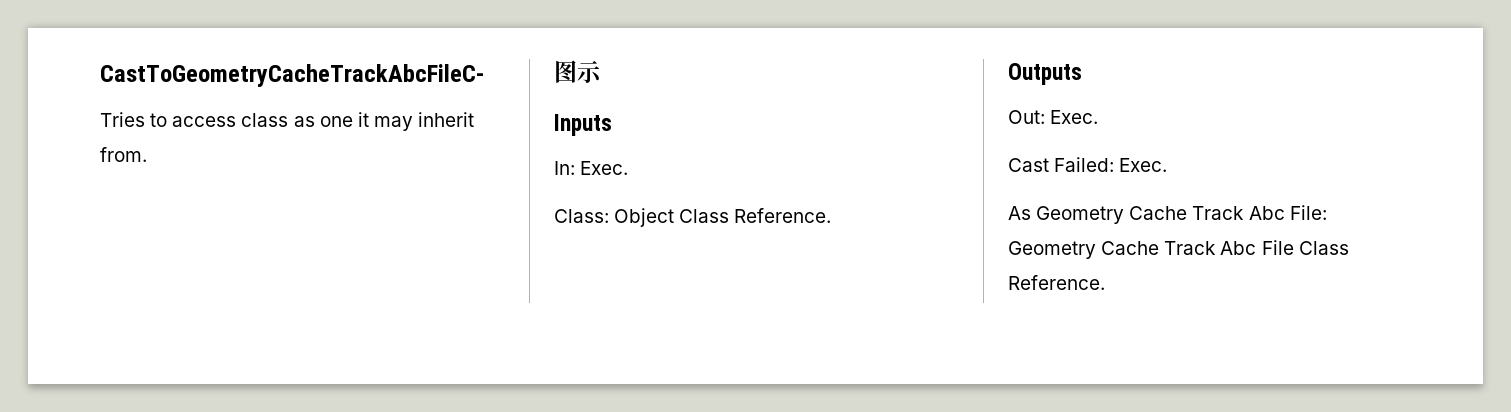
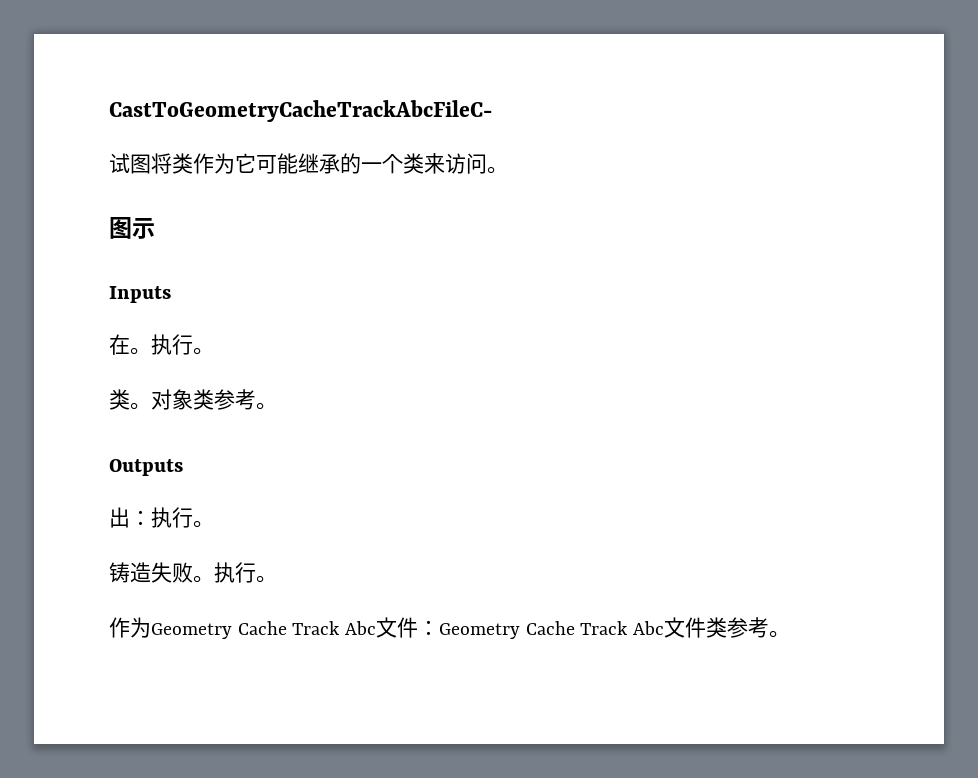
[100,112,475,131] [100,147,147,162] [554,60,602,83] [554,114,612,136] [554,161,629,175] [554,208,832,227] [1008,63,1082,85] [1008,110,1099,124] [1008,157,1168,172] [1008,205,1327,224] [1008,240,1349,259] [1008,275,1105,290] Tries to access class as one it may inherit from. // 图示 // Inputs // In: Exec. // Class: Object Class Reference. // Outputs // Out: Exec. // Cast Failed: Exec. // As Geometry Cache Track Abc File: Geometry Cache Track Abc File Class Reference. -> [109,153,508,174] [109,217,155,239] [109,286,171,303] [109,334,214,355] [109,389,277,410] [109,459,183,476] [109,507,214,528] [109,562,277,583] [109,617,791,639] 试图将类作为它可能继承的一个类来访问。 // 图示 // Inputs // 在。执行。 // 类。对象类参考。 // Outputs // 出：执行。 // 铸造失败。执行。 // 作为Geometry Cache Track Abc文件：Geometry Cache Track Abc文件类参考。

